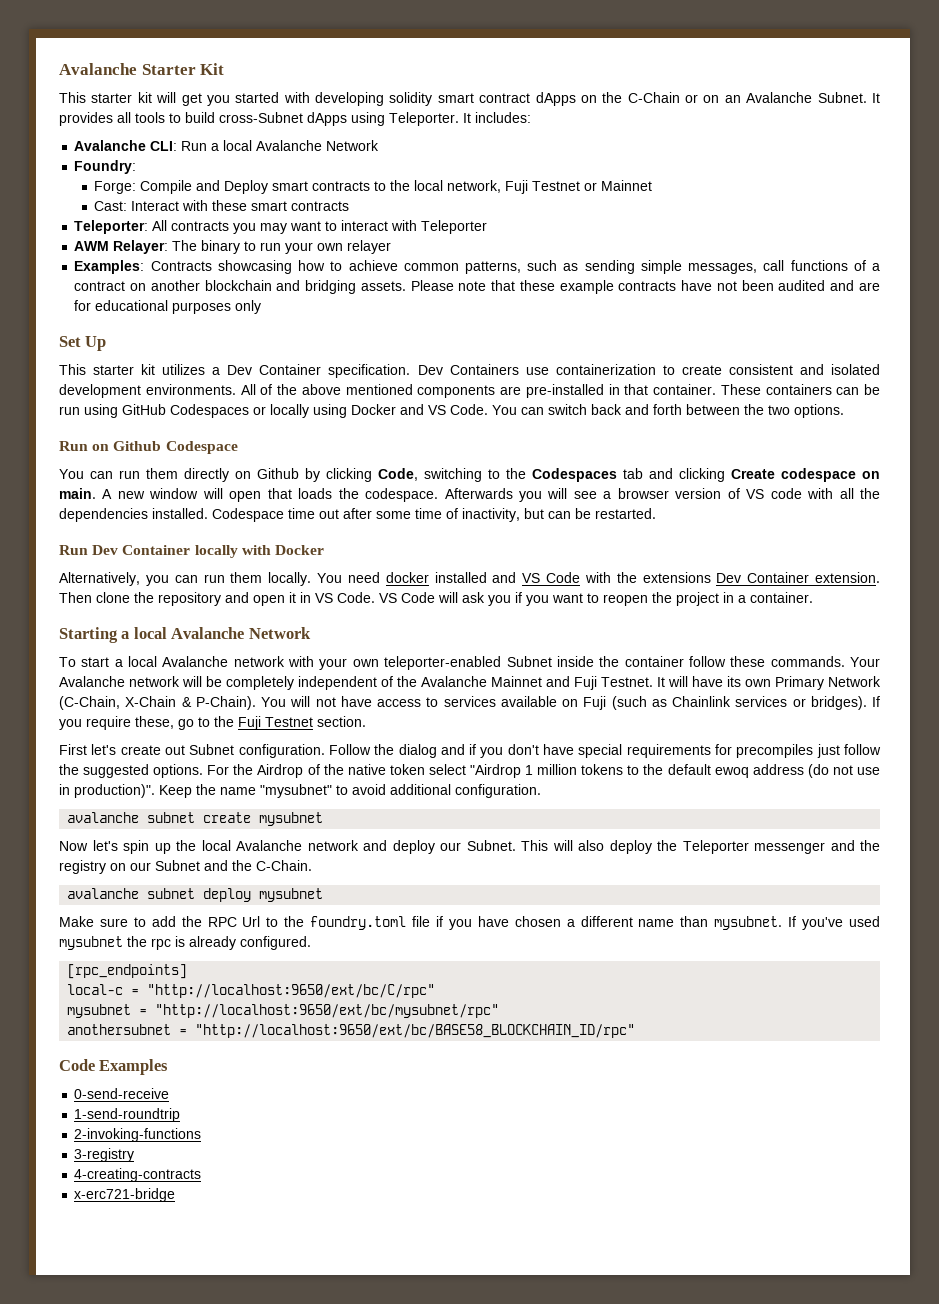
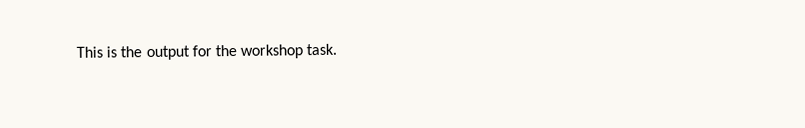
[59,63,225,75] [59,92,881,106] [59,112,531,126] [74,140,380,151] [74,160,137,174] [94,180,653,194] [94,200,350,211] [74,220,488,234] [74,240,392,254] [74,260,881,274] [74,280,881,294] [74,300,262,314] [59,336,107,351] [59,364,880,378] [59,384,880,398] [59,404,844,418] [59,441,238,454] [59,468,880,482] [59,488,881,502] [59,508,656,522] [59,545,324,558] [59,572,881,586] [59,592,813,606] [59,627,311,643] [59,656,881,670] [59,676,881,690] [59,696,880,710] [59,716,366,730] [59,744,881,758] [59,764,881,778] [59,784,541,798] [67,812,324,826] [59,840,880,854] [59,860,312,874] [67,888,324,902] [59,916,880,930] [59,936,311,950] [67,964,188,979] [67,984,436,998] [67,1004,500,1018] [67,1024,636,1038] [59,1059,169,1075] [74,1088,170,1099] [74,1108,181,1122] [74,1128,202,1142] [74,1148,135,1162] [74,1168,202,1182] [74,1188,176,1202] Avalanche Starter Kit // This starter kit will get you started with developing solidity smart contract dApps on the C-Chain or on an Avalanche Subnet. It provides all tools to build cross-Subnet dApps using Teleporter. It includes: // Avalanche CLI: Run a local Avalanche Network // Foundry: // Forge: Compile and Deploy smart contracts to the local network, Fuji Testnet or Mainnet // Cast: Interact with these smart contracts // Teleporter: All contracts you may want to interact with Teleporter // AWM Relayer: The binary to run your own relayer // Examples: Contracts showcasing how to achieve common patterns, such as sending simple messages, call functions of a contract on another blockchain and bridging assets. Please note that these example contracts have not been audited and are for educational purposes only // Set Up // This starter kit utilizes a Dev Container specification. Dev Containers use containerization to create consistent and isolated development environments. All of the above mentioned components are pre-installed in that container. These containers can be run using GitHub Codespaces or locally using Docker and VS Code. You can switch back and forth between the two options. // Run on Github Codespace // You can run them directly on Github by clicking Code, switching to the Codespaces tab and clicking Create codespace on main. A new window will open that loads the codespace. Afterwards you will see a browser version of VS code with all the dependencies installed. Codespace time out after some time of inactivity, but can be restarted. // Run Dev Container locally with Docker // Alternatively, you can run them locally. You need docker installed and VS Code with the extensions Dev Container extension. Then clone the repository and open it in VS Code. VS Code will ask you if you want to reopen the project in a container. // Starting a local Avalanche Network // To start a local Avalanche network with your own teleporter-enabled Subnet inside the container follow these commands. Your Avalanche network will be completely independent of the Avalanche Mainnet and Fuji Testnet. It will have its own Primary Network (C-Chain, X-Chain & P-Chain). You will not have access to services available on Fuji (such as Chainlink services or bridges). If you require these, go to the Fuji Testnet section. // First let's create out Subnet configuration. Follow the dialog and if you don't have special requirements for precompiles just follow the suggested options. For the Airdrop of the native token select "Airdrop 1 million tokens to the default ewoq address (do not use in production)". Keep the name "mysubnet" to avoid additional configuration. // avalanche subnet create mysubnet // Now let's spin up the local Avalanche network and deploy our Subnet. This will also deploy the Teleporter messenger and the registry on our Subnet and the C-Chain. // avalanche subnet deploy mysubnet // Make sure to add the RPC Url to the foundry.toml file if you have chosen a different name than mysubnet. If you've used mysubnet the rpc is already configured. // [rpc_endpoints] // local-c = "http://localhost:9650/ext/bc/C/rpc" // mysubnet = "http://localhost:9650/ext/bc/mysubnet/rpc" // anothersubnet = "http://localhost:9650/ext/bc/BASE58_BLOCKCHAIN_ID/rpc" // Code Examples // 0-send-receive // 1-send-roundtrip // 2-invoking-functions // 3-registry // 4-creating-contracts // x-erc721-bridge -> [76,43,338,61] This is the output for the workshop task.

